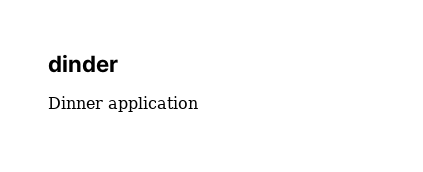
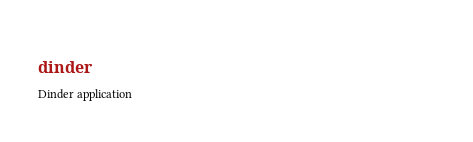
[48,96,103,109] Dinner -> [38,89,74,99] Dinder

